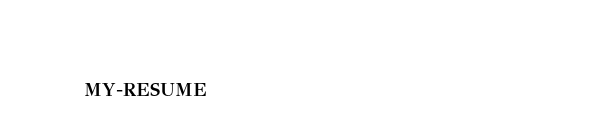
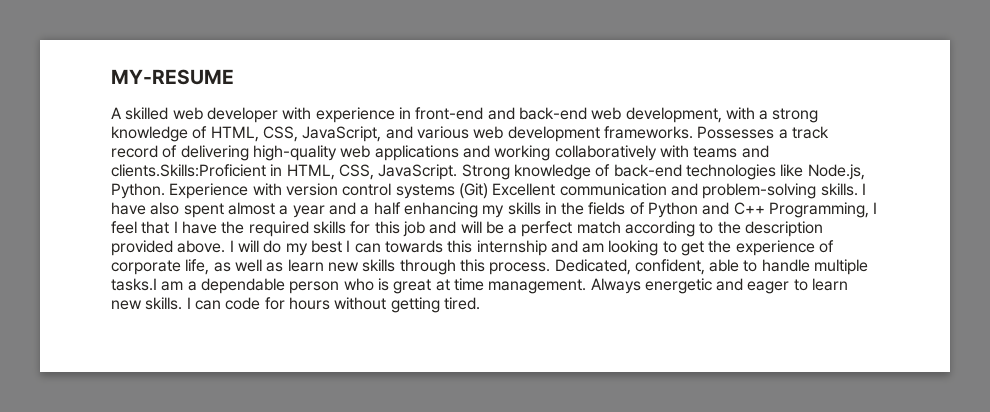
(207, 89) none -> [111,107,819,123] [111,126,829,142] [111,145,769,161] [111,164,865,180] [111,183,866,199] [111,202,878,218] [111,221,824,237] [111,240,835,256] [111,259,869,275] [111,278,849,294] [111,297,480,313] // A skilled web developer with experience in front-end and back-end web development, with a strong knowledge of HTML, CSS, JavaScript, and various web development frameworks. Possesses a track record of delivering high-quality web applications and working collaboratively with teams and clients.Skills:Proficient in HTML, CSS, JavaScript. Strong knowledge of back-end technologies like Node.js, Python. Experience with version control systems (Git) Excellent communication and problem-solving skills. I have also spent almost a year and a half enhancing my skills in the fields of Python and C++ Programming, I feel that I have the required skills for this job and will be a perfect match according to the description provided above. I will do my best I can towards this internship and am looking to get the experience of corporate life, as well as learn new skills through this process. Dedicated, confident, able to handle multiple tasks.I am a dependable person who is great at time management. Always energetic and eager to learn new skills. I can code for hours without getting tired.

